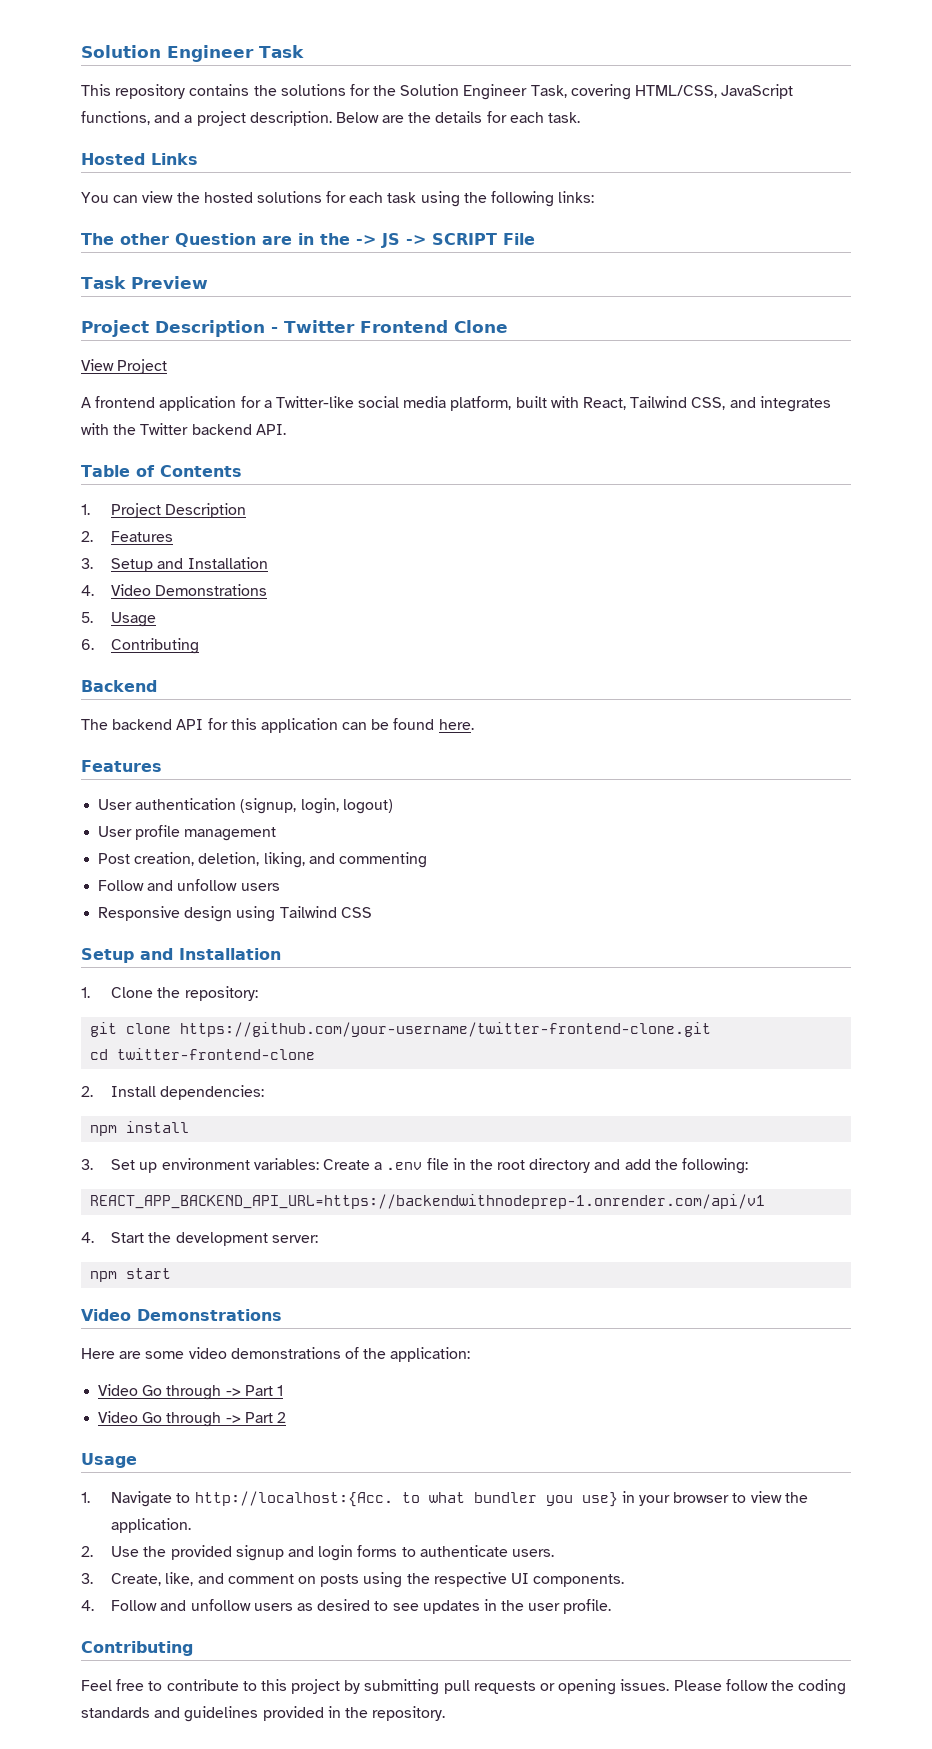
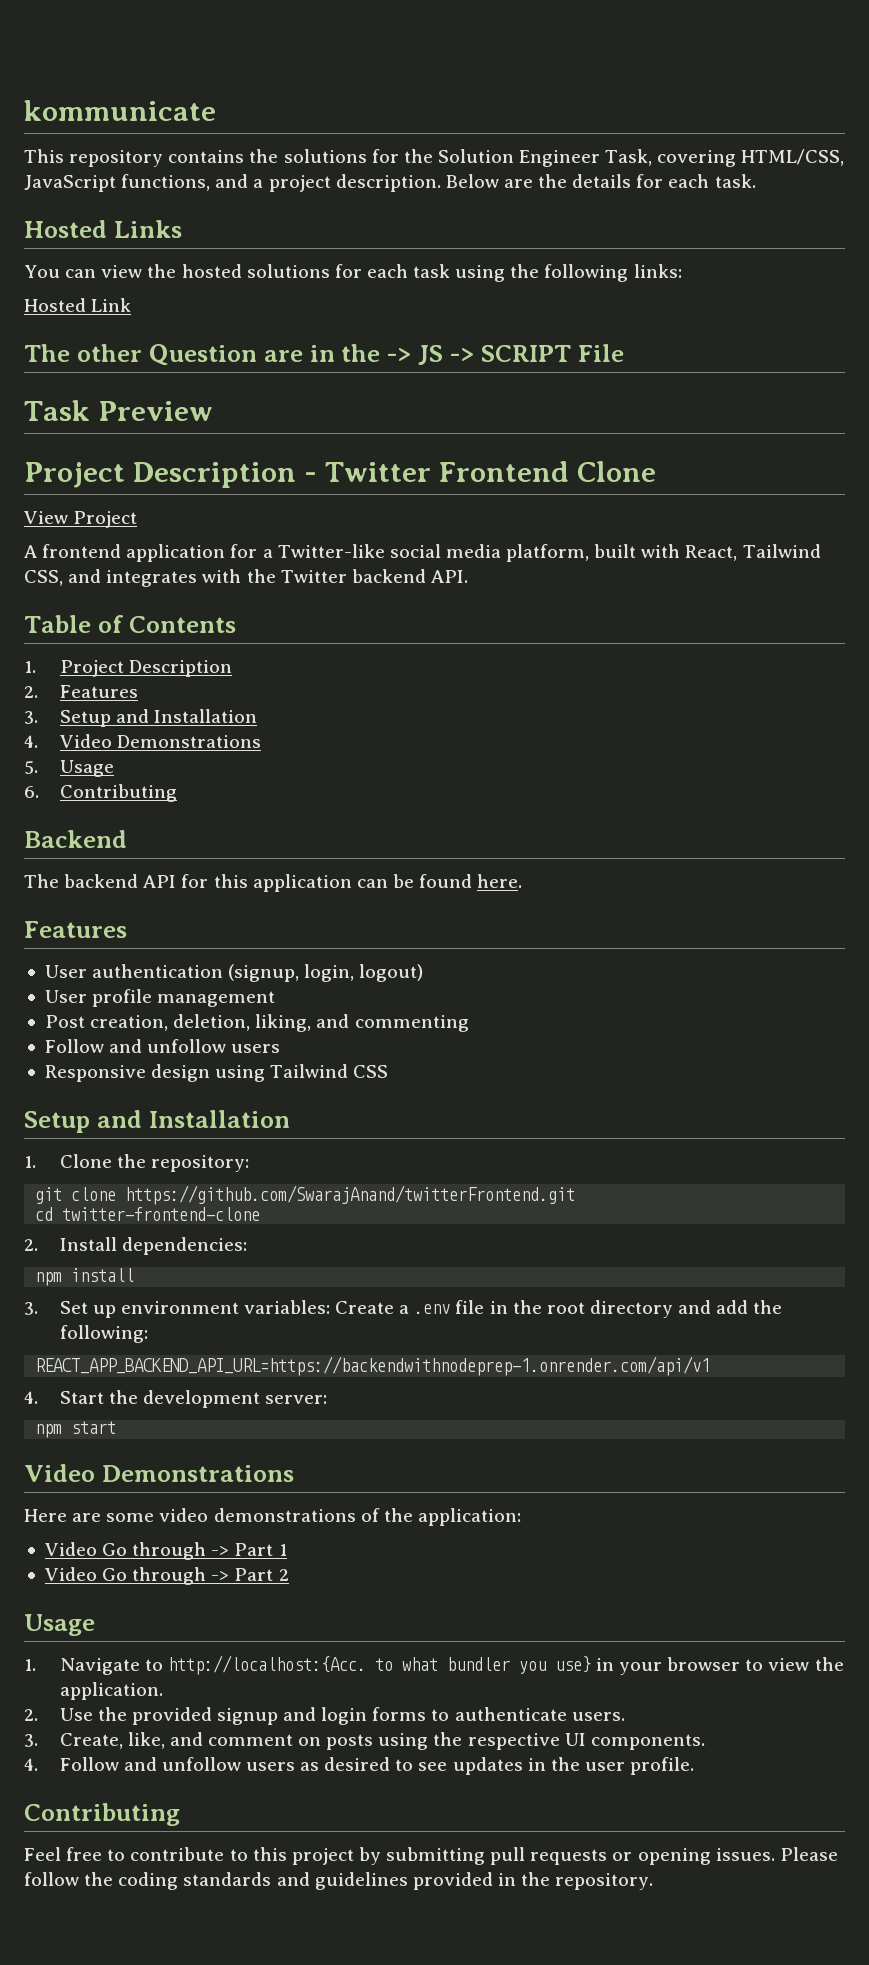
[81,45,304,62] Solution Engineer Task -> [24,100,216,121] kommunicate
(595, 197) none -> [24,298,132,312] // Hosted Link
[180,1022,712,1037] https://github.com/your-username/twitter-frontend-clone.git -> [125,1185,576,1205] https://github.com/SwarajAnand/twitterFrontend.git

